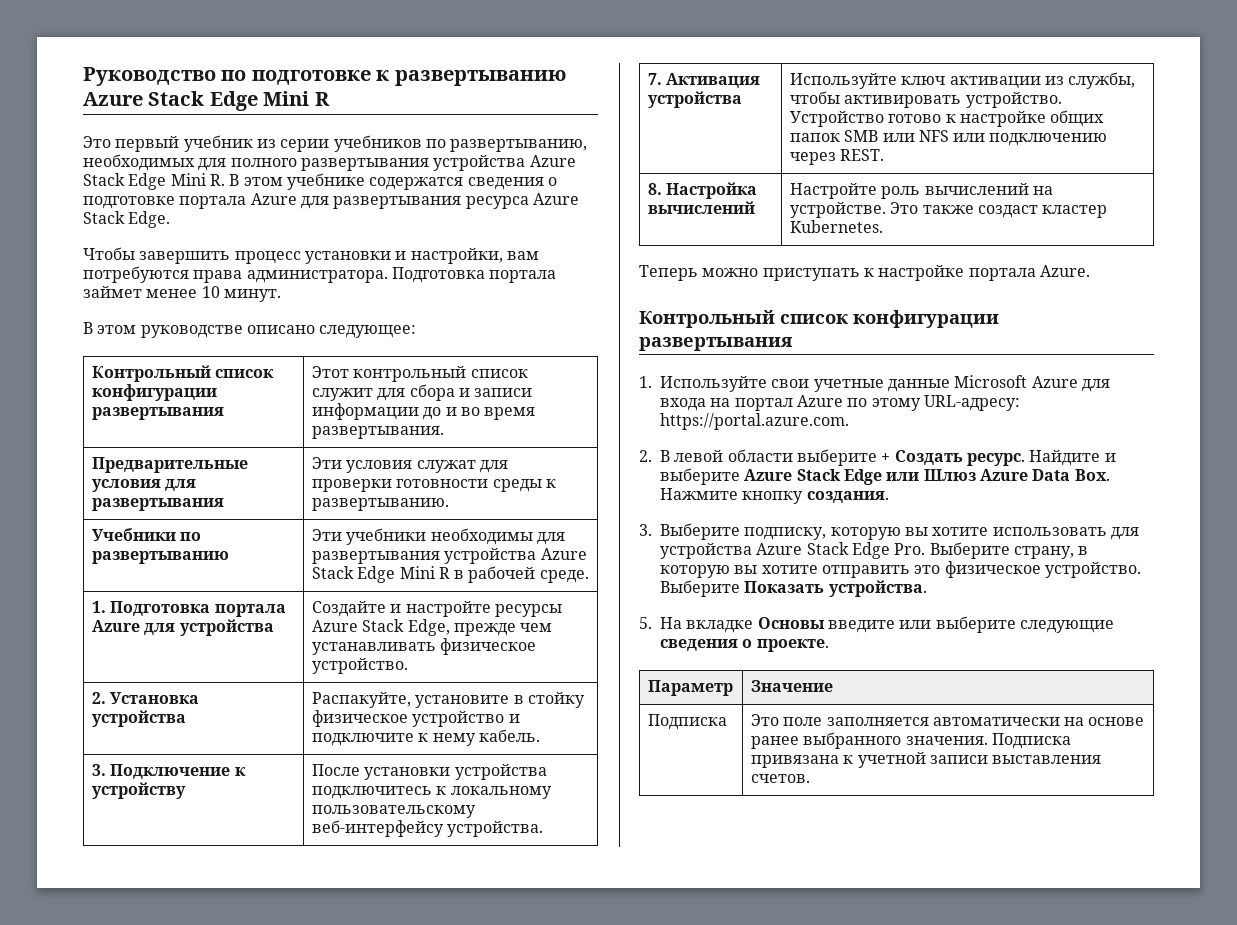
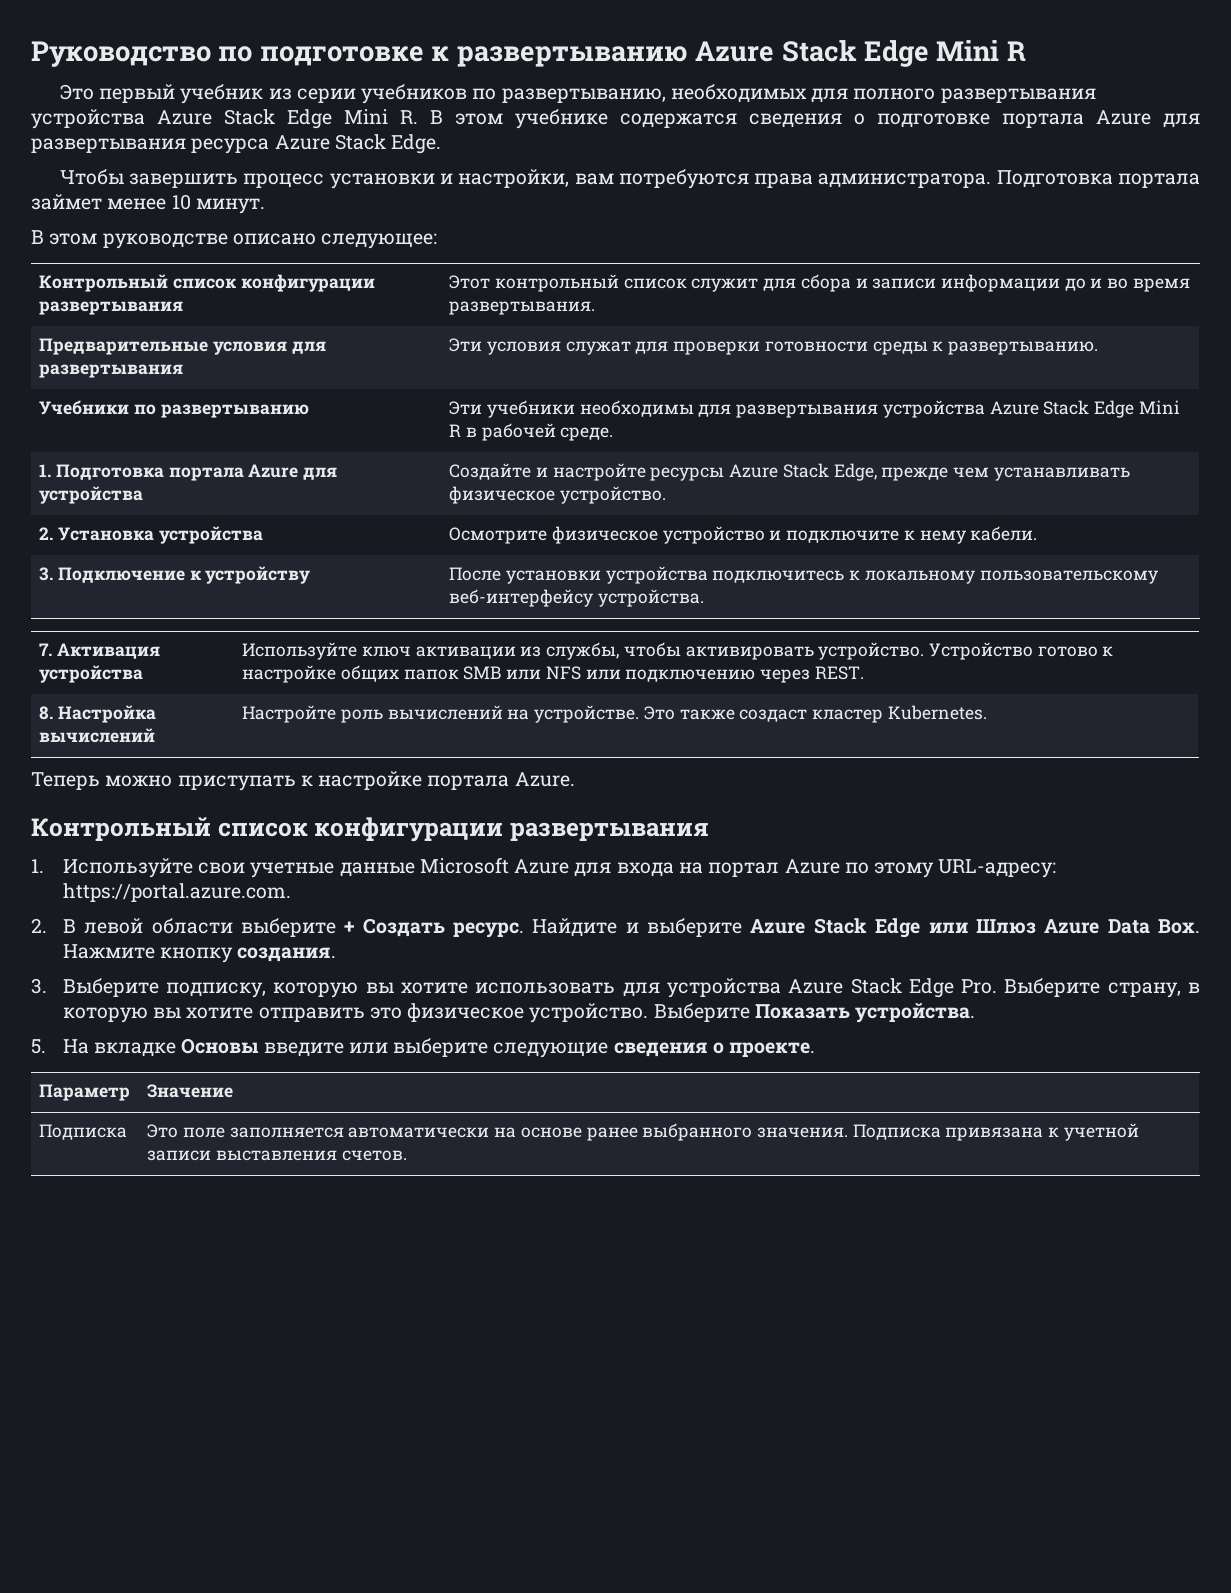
[311,692,585,708] Распакуйте, установите в стойку -> [449,527,548,544] Осмотрите
[478,729,540,742] кабель. -> [970,526,1038,541] кабели.

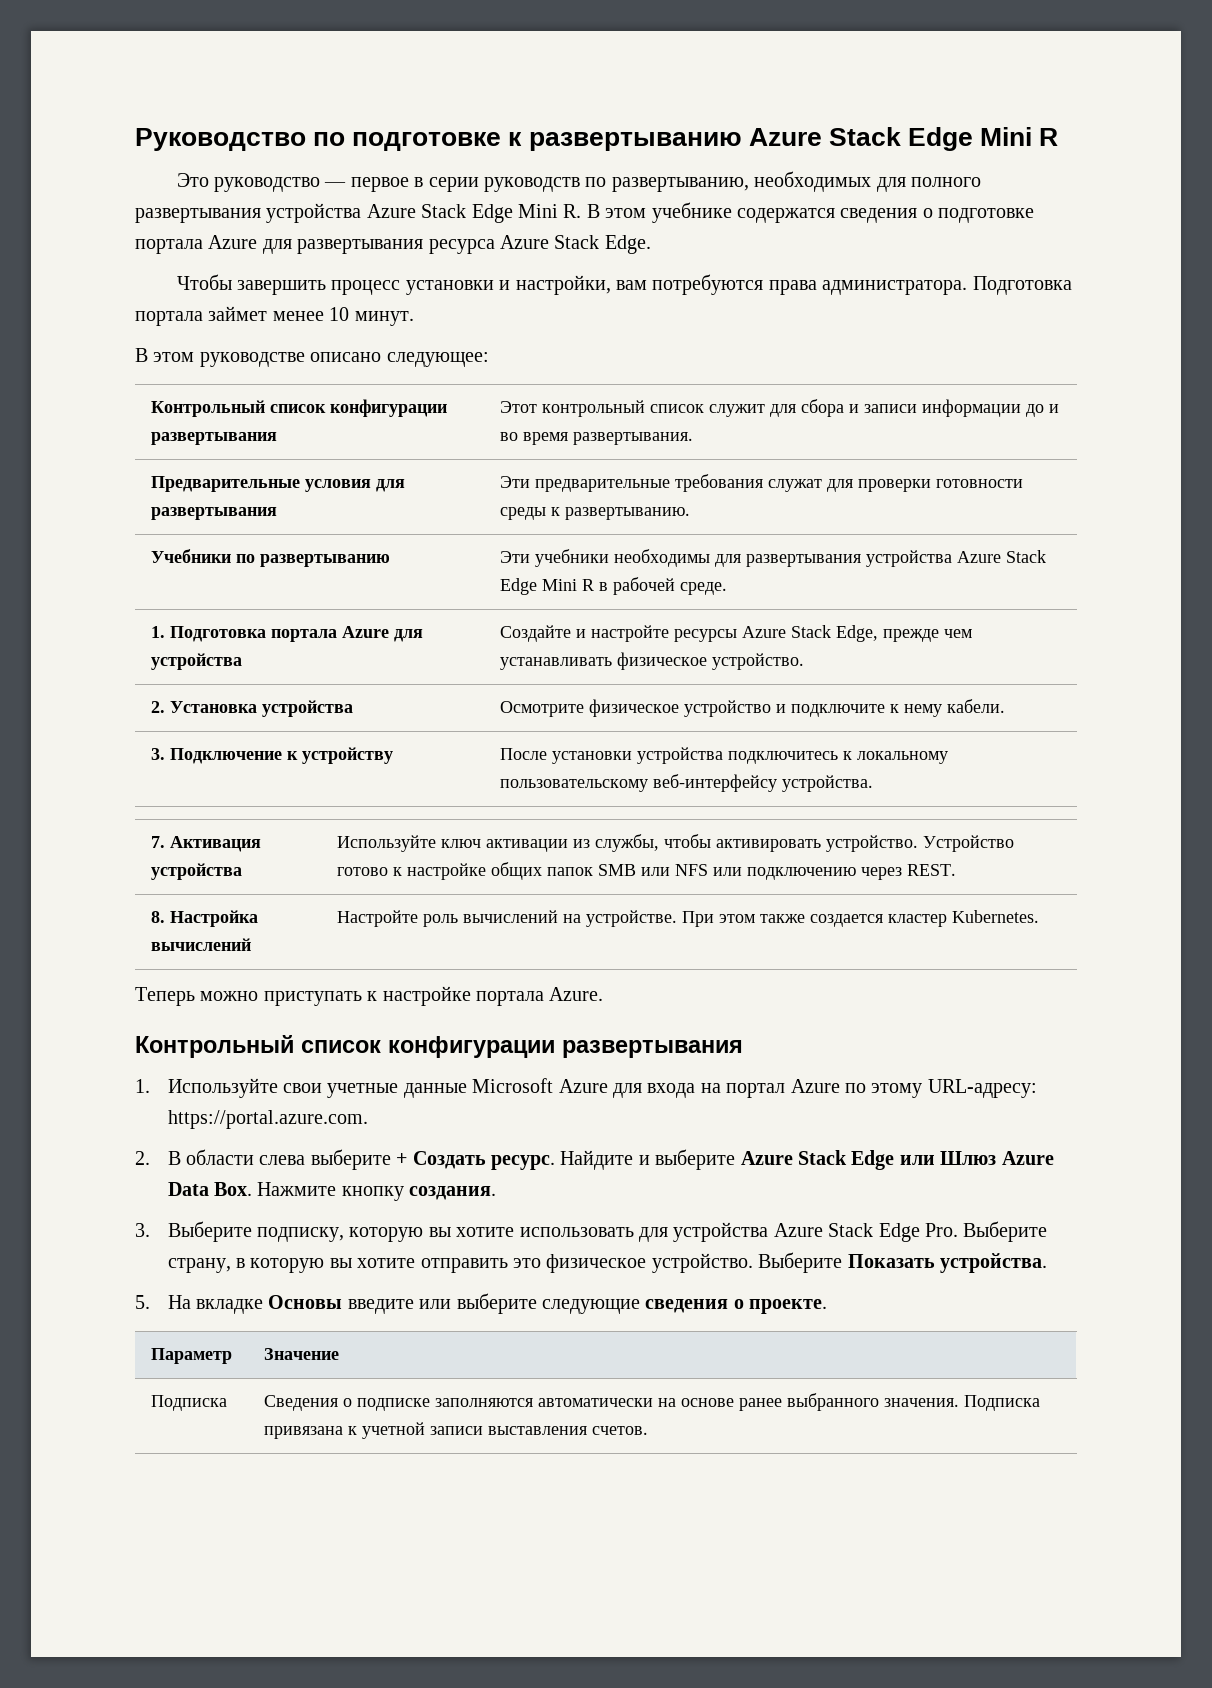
[98,84,468,104] первый учебник из серии учебников -> [214,177,581,192] руководство — первое в серии руководств
[486,341,561,355] условия -> [534,474,763,492] предварительные требования
[643,706,808,722] Это также создаст -> [681,911,883,927] При этом также создается
[84,918,233,934] левой области -> [185,1149,306,1165] области слева
[147,1124,344,1138] Это поле заполняется -> [263,1395,533,1411] Сведения о подписке заполняются

